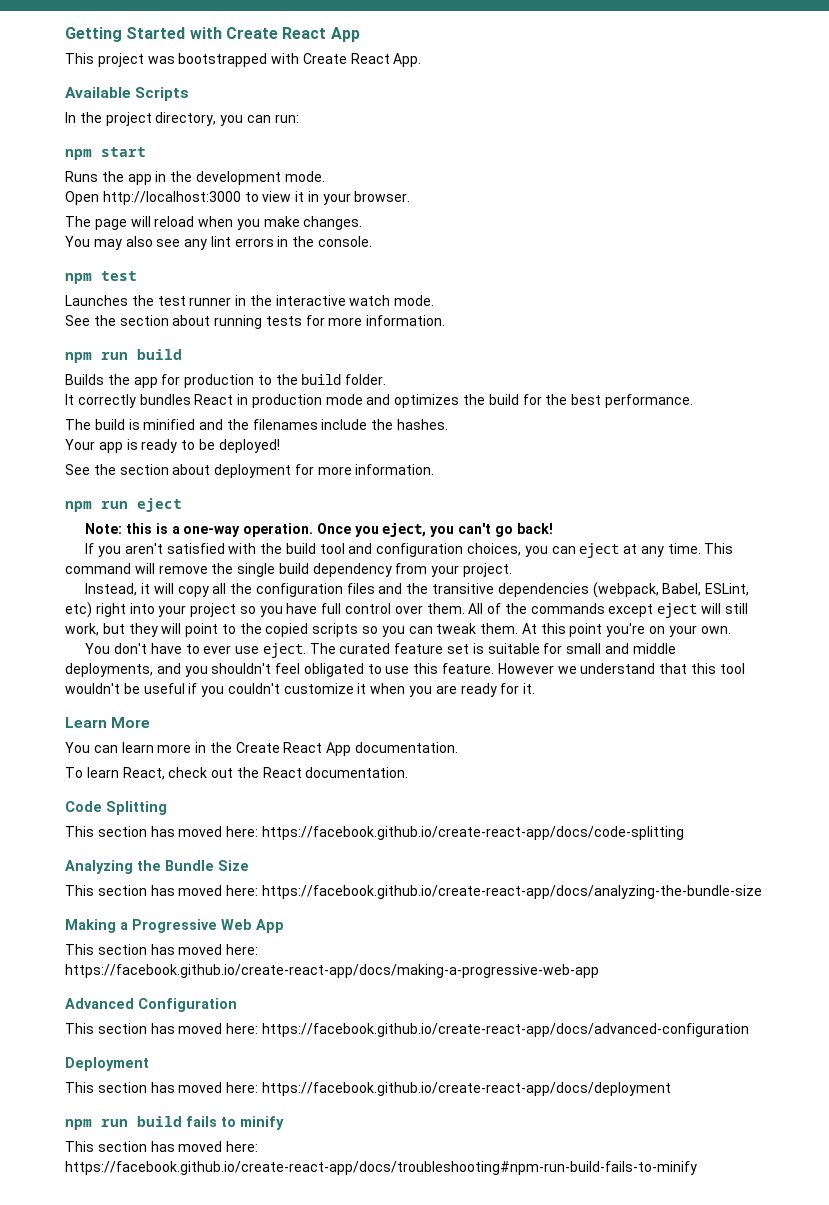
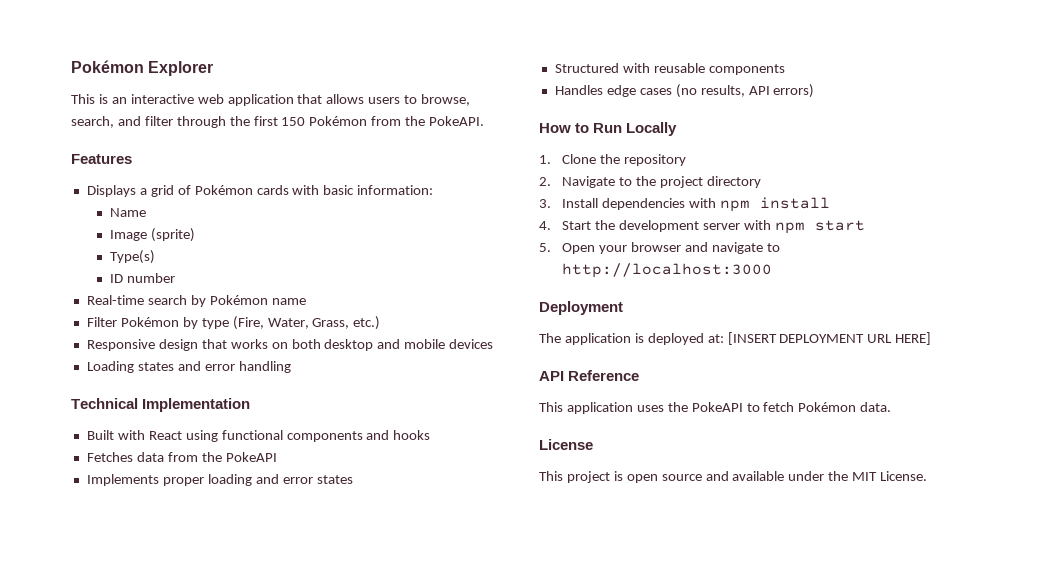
[65,27,360,42] [65,53,422,67] [65,87,190,101] [65,112,299,126] [65,147,146,160] [65,171,325,185] [65,191,411,205] [65,216,363,230] [65,236,373,250] [65,271,137,284] [65,295,435,306] [65,315,446,329] [65,349,182,363] [65,374,387,388] [65,394,693,408] [65,419,449,430] [65,439,280,453] [65,464,435,478] [65,498,182,512] [85,523,553,537] [85,543,734,558] [65,563,513,577] [85,582,750,598] [65,602,748,618] [65,623,731,637] [85,643,676,658] [65,663,745,677] [65,683,536,697] [65,717,151,728] [65,742,459,756] [65,767,409,780] [65,801,167,815] [65,826,684,840] [65,860,249,874] [65,885,762,899] [65,919,284,933] [65,944,259,955] [65,964,599,978] [65,998,237,1012] [65,1023,749,1037] [65,1057,149,1071] [65,1082,671,1096] [65,1116,284,1130] [65,1141,259,1152] [65,1161,697,1175] Getting Started with Create React App // This project was bootstrapped with Create React App. // Available Scripts // In the project directory, you can run: // npm start // Runs the app in the development mode. // Open http://localhost:3000 to view it in your browser. // The page will reload when you make changes. // You may also see any lint errors in the console. // npm test // Launches the test runner in the interactive watch mode. // See the section about running tests for more information. // npm run build // Builds the app for production to the build folder. // It correctly bundles React in production mode and optimizes the build for the best performance. // The build is minified and the filenames include the hashes. // Your app is ready to be deployed! // See the section about deployment for more information. // npm run eject // Note: this is a one-way operation. Once you eject, you can't go back! // If you aren't satisfied with the build tool and configuration choices, you can eject at any time. This command will remove the single build dependency from your project. // Instead, it will copy all the configuration files and the transitive dependencies (webpack, Babel, ESLint, etc) right into your project so you have full control over them. All of the commands except eject will still work, but they will point to the copied scripts so you can tweak them. At this point you're on your own. // You don't have to ever use eject. The curated feature set is suitable for small and middle deployments, and you shouldn't feel obligated to use this feature. However we understand that this tool wouldn't be useful if you couldn't customize it when you are ready for it. // Learn More // You can learn more in the Create React App documentation. // To learn React, check out the React documentation. // Code Splitting // This section has moved here: https://facebook.github.io/create-react-app/docs/code-splitting // Analyzing the Bundle Size // This section has moved here: https://facebook.github.io/create-react-app/docs/analyzing-the-bundle-size // Making a Progressive Web App // This section has moved here: https://facebook.github.io/create-react-app/docs/making-a-progressive-web-app // Advanced Configuration // This section has moved here: https://facebook.github.io/create-react-app/docs/advanced-configuration // Deployment // This section has moved here: https://facebook.github.io/create-react-app/docs/deployment // npm run build fails to minify // This section has moved here: https://facebook.github.io/create-react-app/docs/troubleshooting#npm-run-build-fails-to-minify -> [71,60,214,76] [71,94,471,106] [71,116,485,128] [71,154,132,164] [86,185,434,197] [110,208,147,217] [110,228,195,242] [110,250,156,264] [110,273,175,283] [86,295,306,307] [86,316,381,330] [86,339,494,351] [86,361,291,373] [71,398,251,412] [86,430,431,442] [86,452,277,462] [86,474,353,486] [554,63,785,75] [554,84,815,98] [539,122,678,136] [539,154,686,166] [539,176,761,188] [539,197,830,212] [539,220,865,234] [539,242,780,254] [562,263,773,278] [539,301,623,315] [539,332,932,345] [539,370,640,381] [539,402,892,414] [539,439,593,450] [539,471,928,483] Pokémon Explorer // This is an interactive web application that allows users to browse, search, and filter through the first 150 Pokémon from the PokeAPI. // Features // Displays a grid of Pokémon cards with basic information: // Name // Image (sprite) // Type(s) // ID number // Real-time search by Pokémon name // Filter Pokémon by type (Fire, Water, Grass, etc.) // Responsive design that works on both desktop and mobile devices // Loading states and error handling // Technical Implementation // Built with React using functional components and hooks // Fetches data from the PokeAPI // Implements proper loading and error states // Structured with reusable components // Handles edge cases (no results, API errors) // How to Run Locally // 1. Clone the repository // 2. Navigate to the project directory // 3. Install dependencies with npm install // 4. Start the development server with npm start // 5. Open your browser and navigate to http://localhost:3000 // Deployment // The application is deployed at: [INSERT DEPLOYMENT URL HERE] // API Reference // This application uses the PokeAPI to fetch Pokémon data. // License // This project is open source and available under the MIT License.

